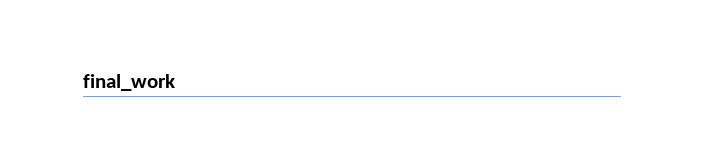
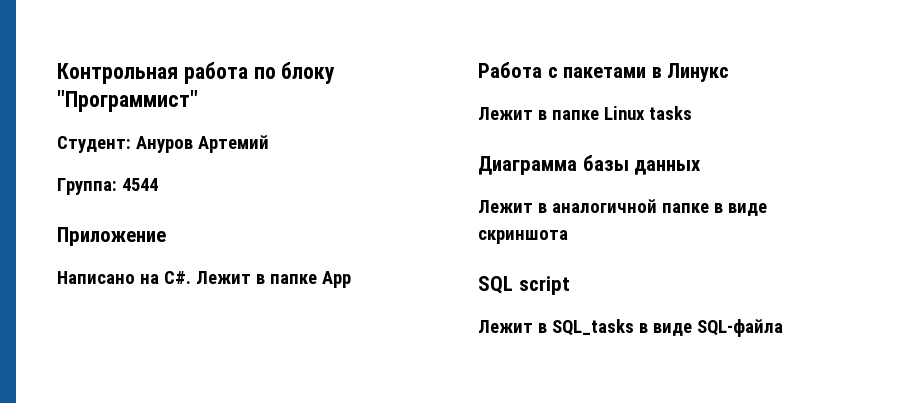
[83,74,175,91] final_work -> [57,62,336,84] [57,90,198,112] [57,135,269,153] [57,178,158,195] [57,227,166,246] [57,271,351,288] [478,62,730,82] [478,106,692,120] [478,155,702,175] [478,199,767,216] [478,230,568,244] [478,276,570,295] [478,319,783,337] Контрольная работа по блоку "Программист" // Студент: Ануров Артемий // Группа: 4544 // Приложение // Написано на C#. Лежит в папке App // Работа с пакетами в Линукс // Лежит в папке Linux tasks // Диаграмма базы данных // Лежит в аналогичной папке в виде скриншота // SQL script // Лежит в SQL_tasks в виде SQL-файла

